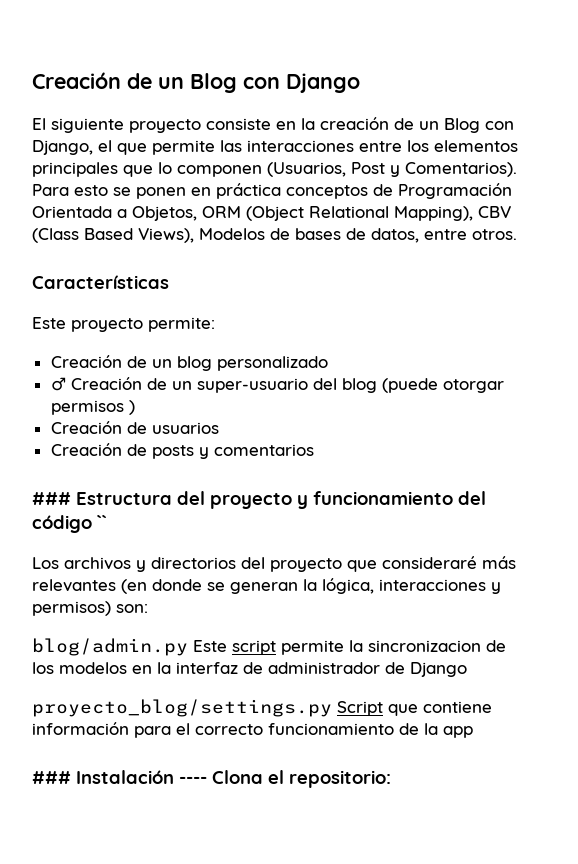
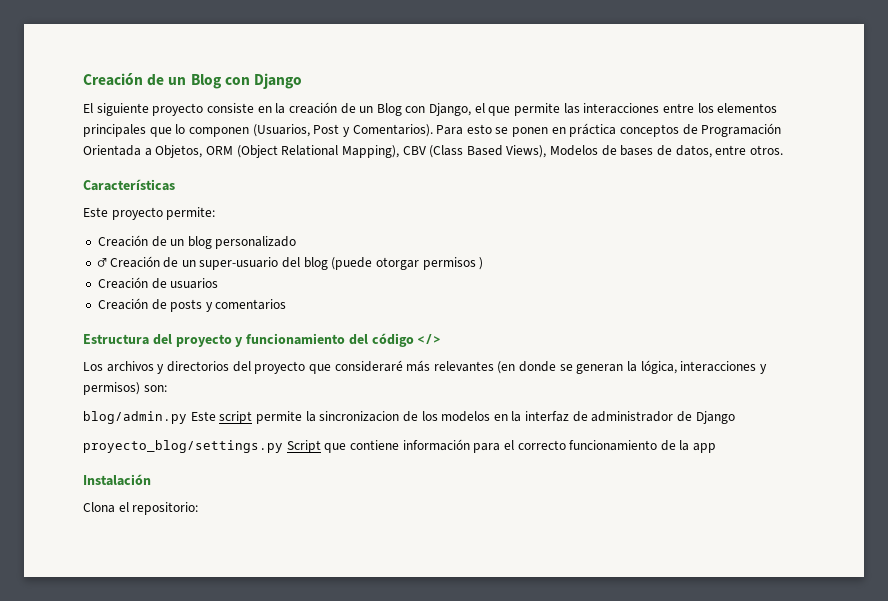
[32,492,71,505] ### -> (287, 304) none
[97,515,107,529] `` -> [417,334,442,344] </>
[32,771,71,784] ### -> (717, 448) none
[179,776,207,784] ---- -> (151, 480) //

